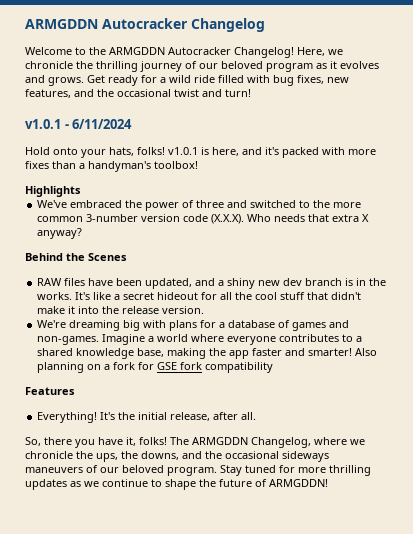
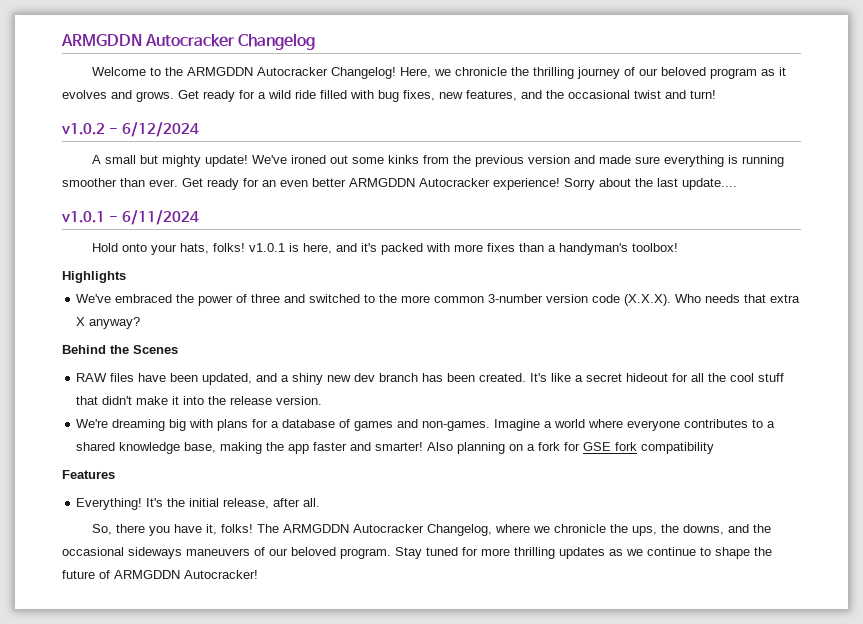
(251, 93) none -> [61,122,199,137] [92,155,785,167] [62,178,737,190] // v1.0.2 - 6/12/2024 // A small but mighty update! We've ironed out some kinks from the previous version and made sure everything is running smoother than ever. Get ready for an even better ARMGDDN Autocracker experience! Sorry about the last update....
[345,278,387,286] [37,292,73,300] is in the works. -> [422,373,527,382] has been created.
(248, 441) none -> [353,524,425,533] Autocracker
[269,479,328,487] ARMGDDN! -> [114,570,258,579] ARMGDDN Autocracker!

